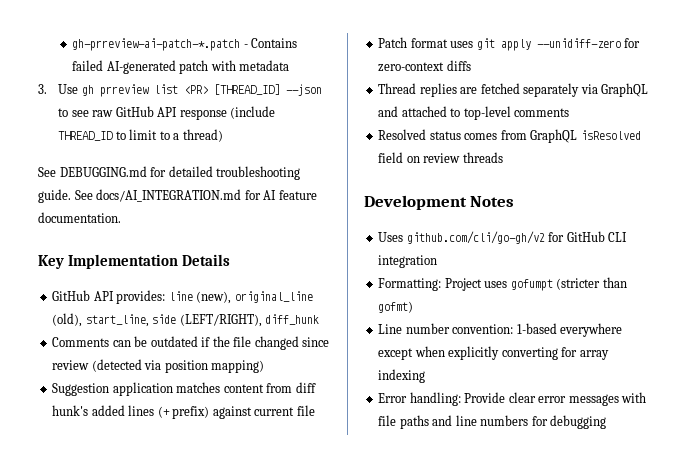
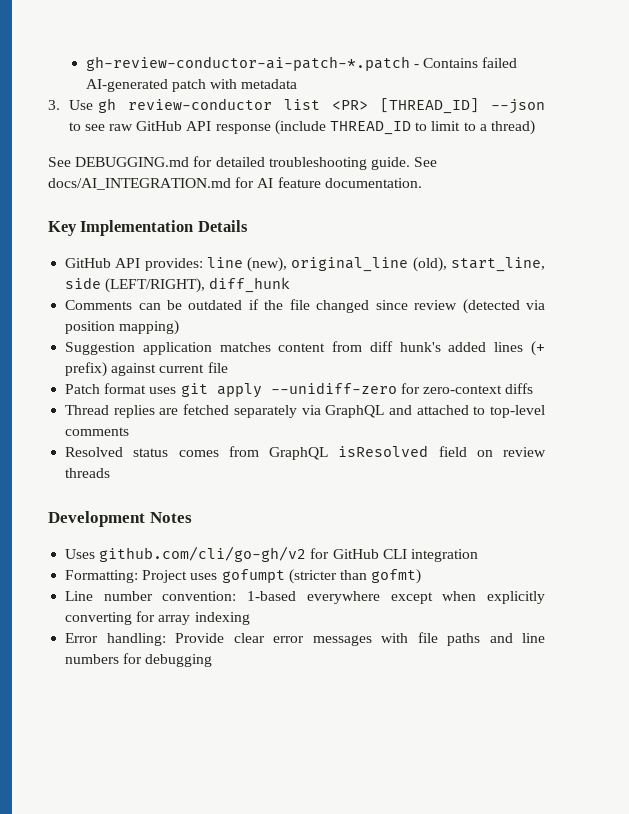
[72,38,241,51] gh-prreview-ai-patch-*.patch -> [85,56,410,71] gh-review-conductor-ai-patch-*.patch
[99,84,149,97] prreview -> [128,98,273,110] review-conductor

